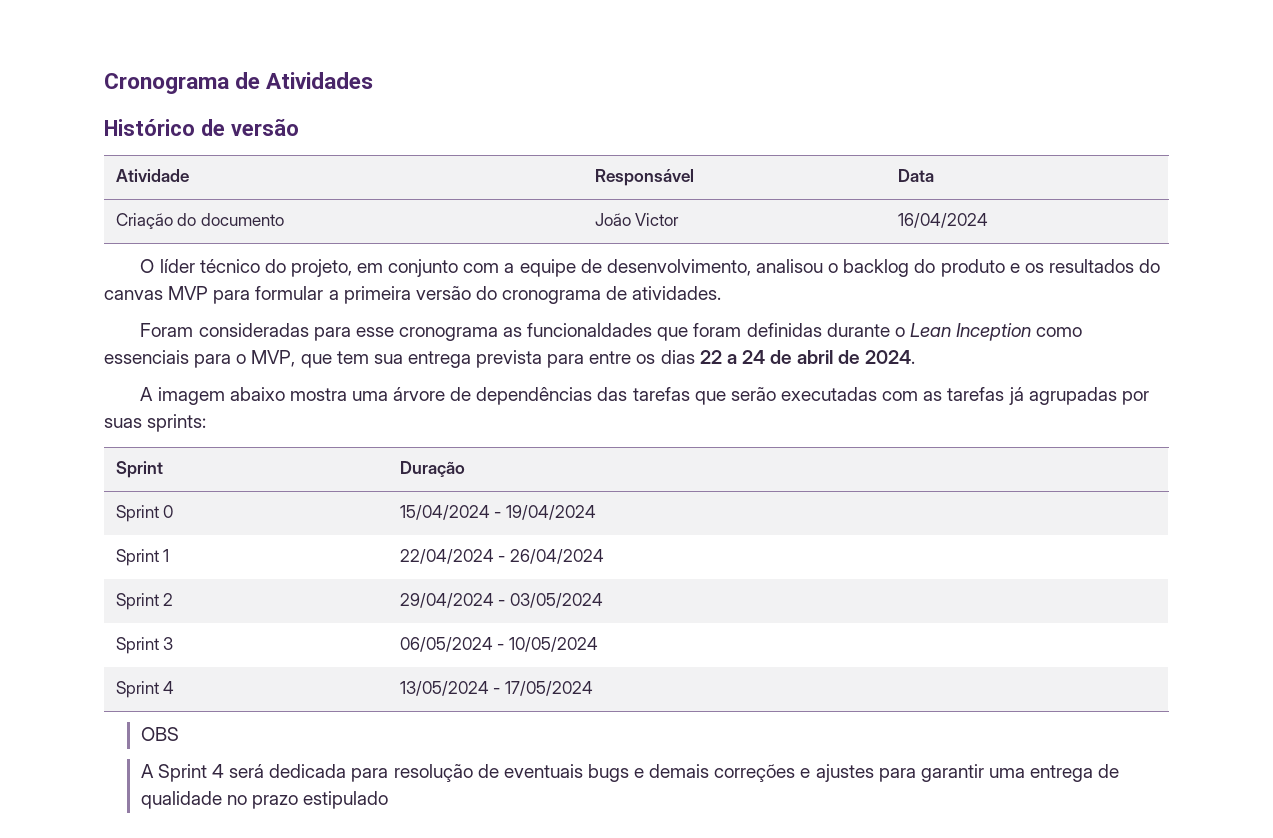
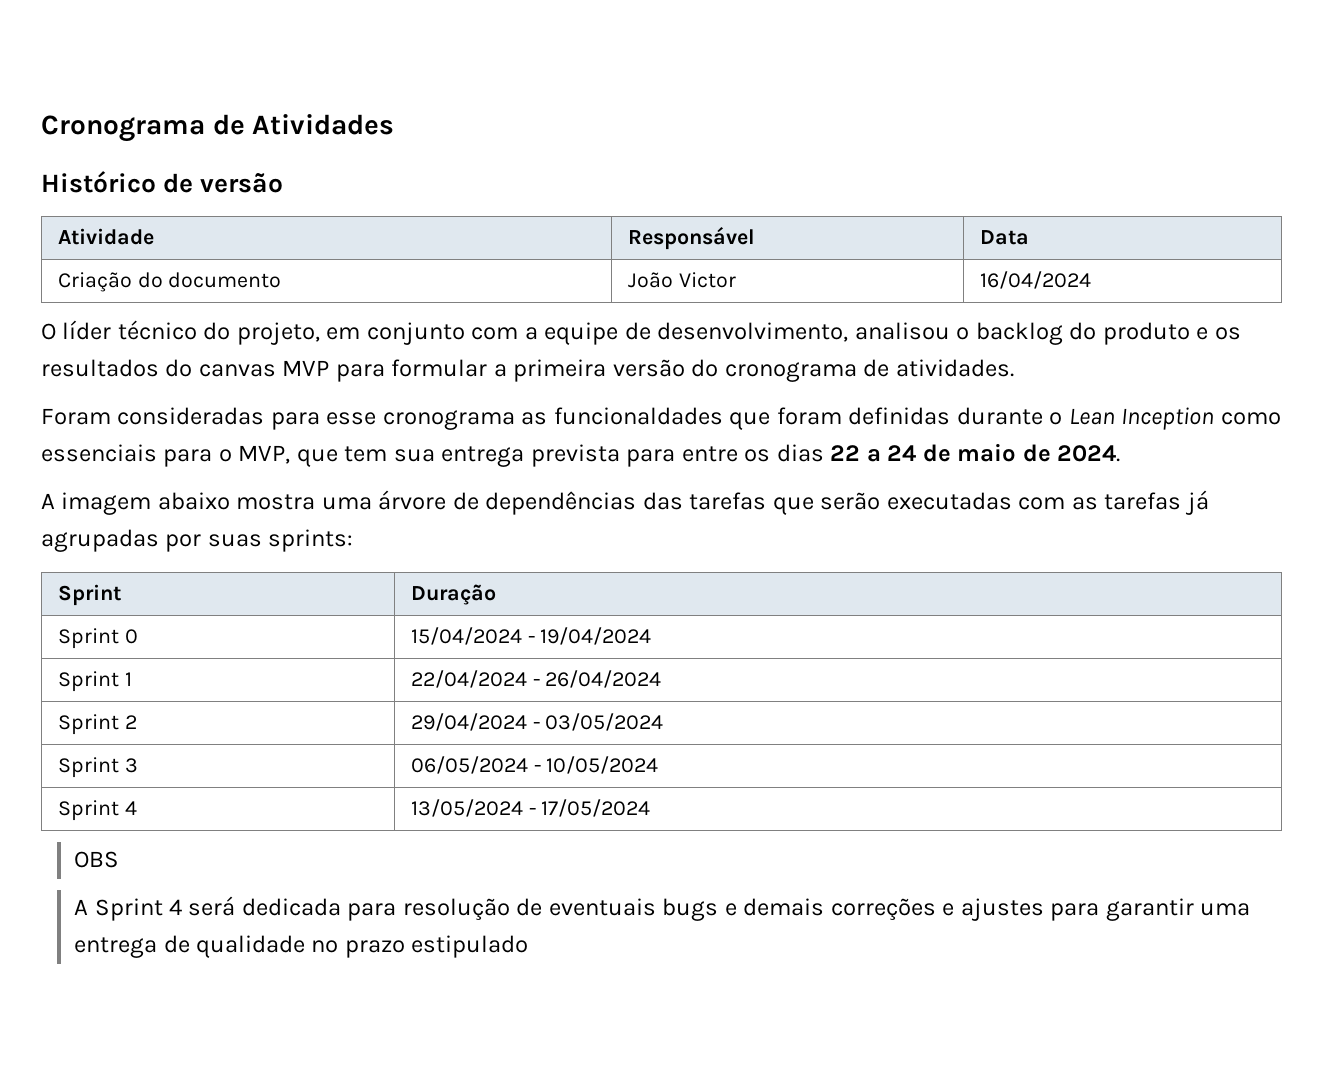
[797,350,834,364] abril -> [957,443,1017,462] maio

